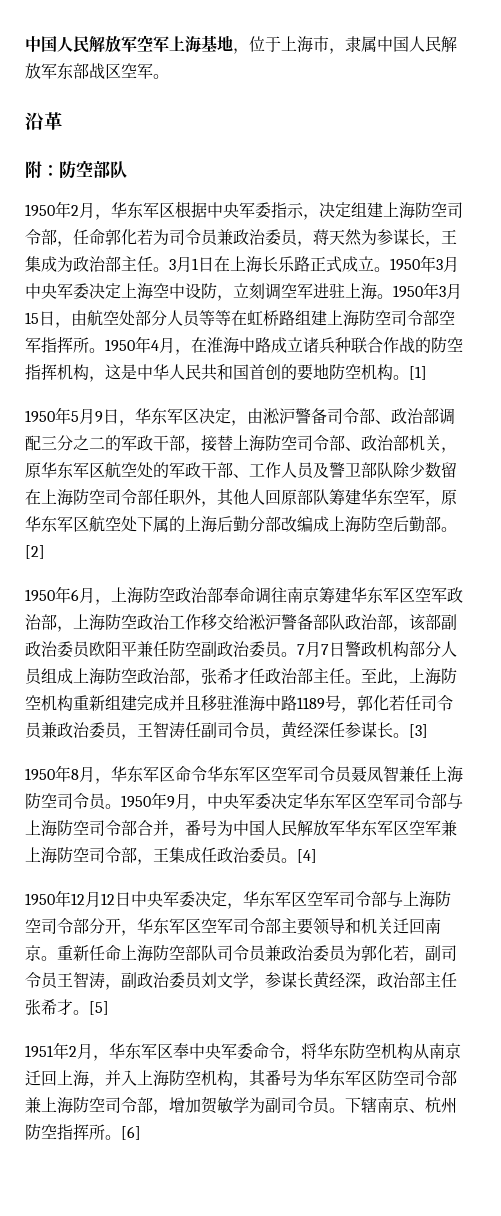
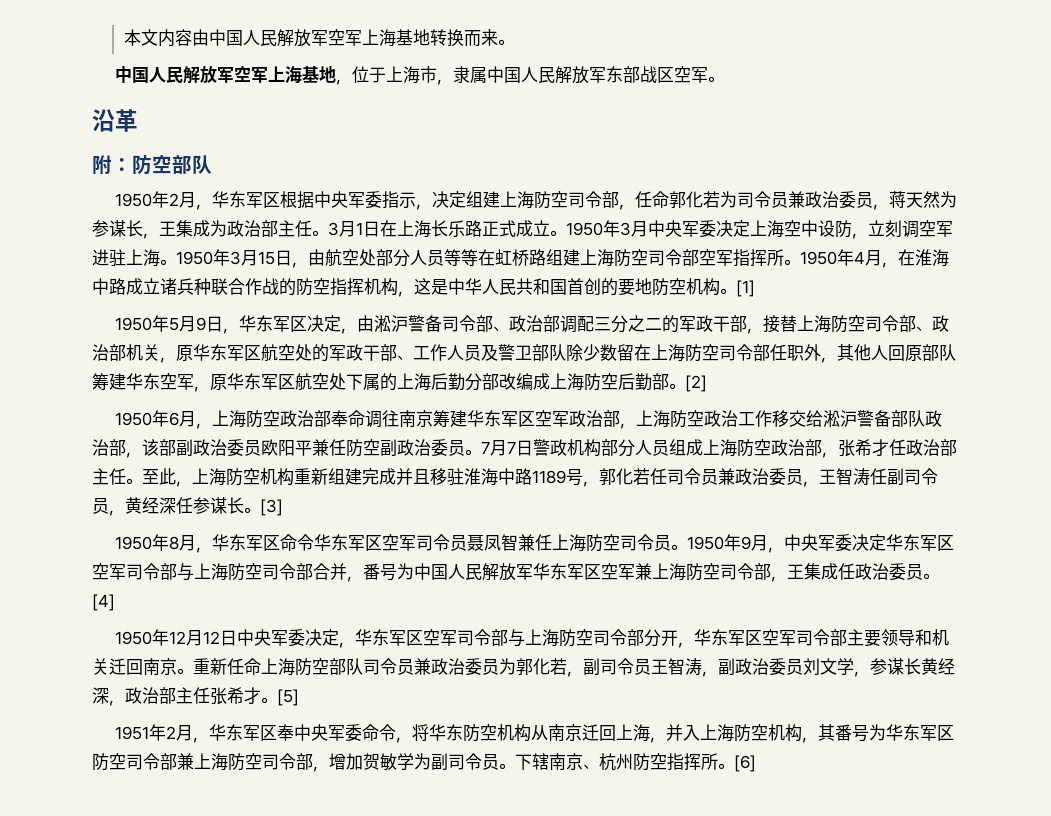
(25, 44) none -> [123,29,514,47] 本文内容由中国人民解放军空军上海基地转换而来。 //

